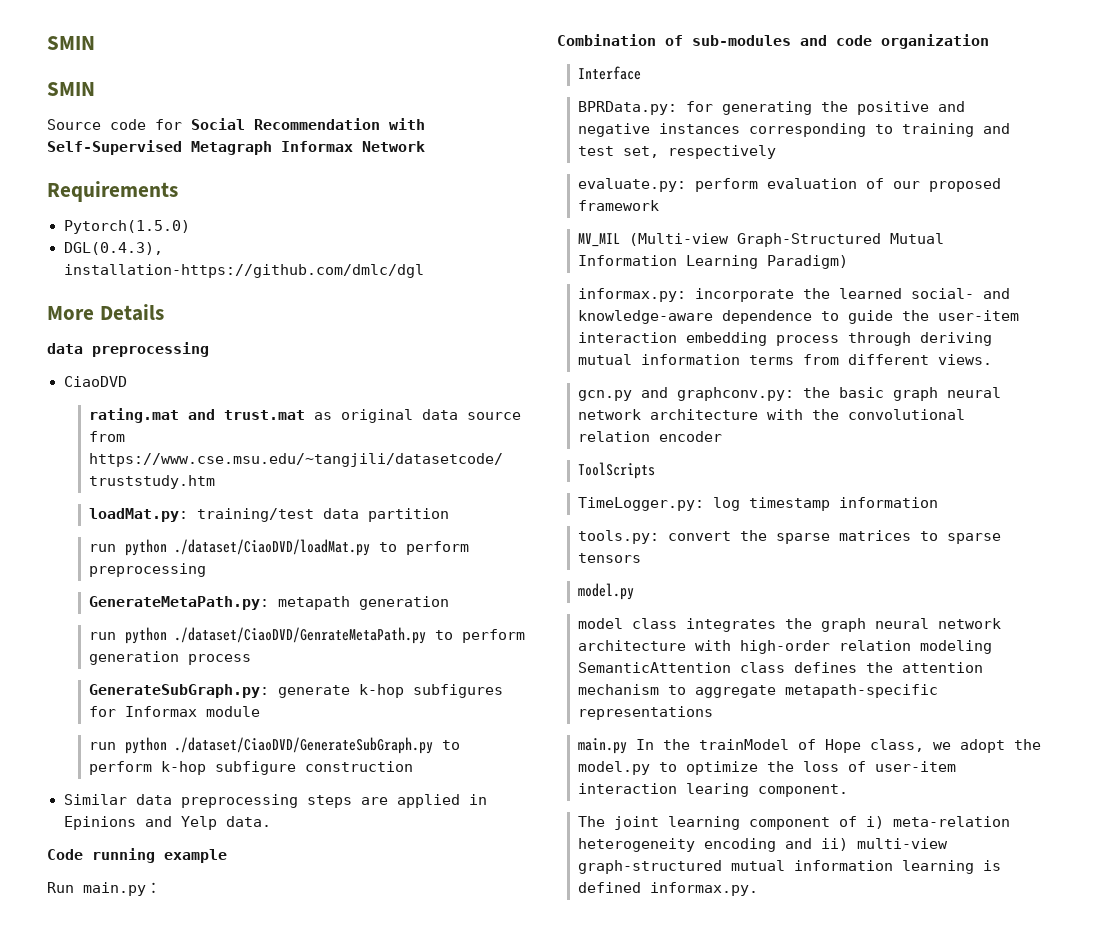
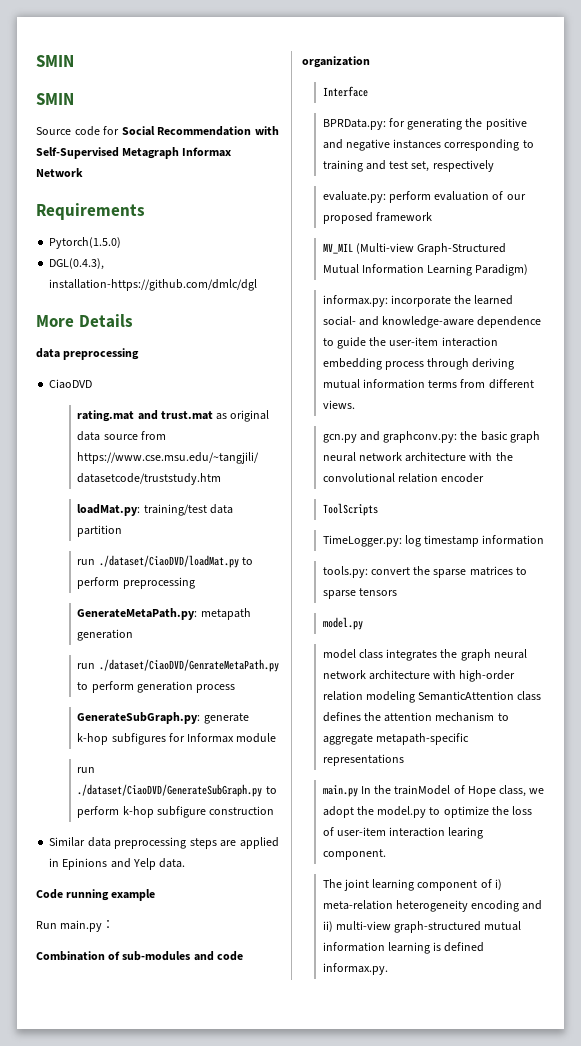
[124,539,167,556] python -> (96, 562) none
[124,627,167,644] python -> (96, 666) none
[124,737,167,754] python -> (96, 770) none

